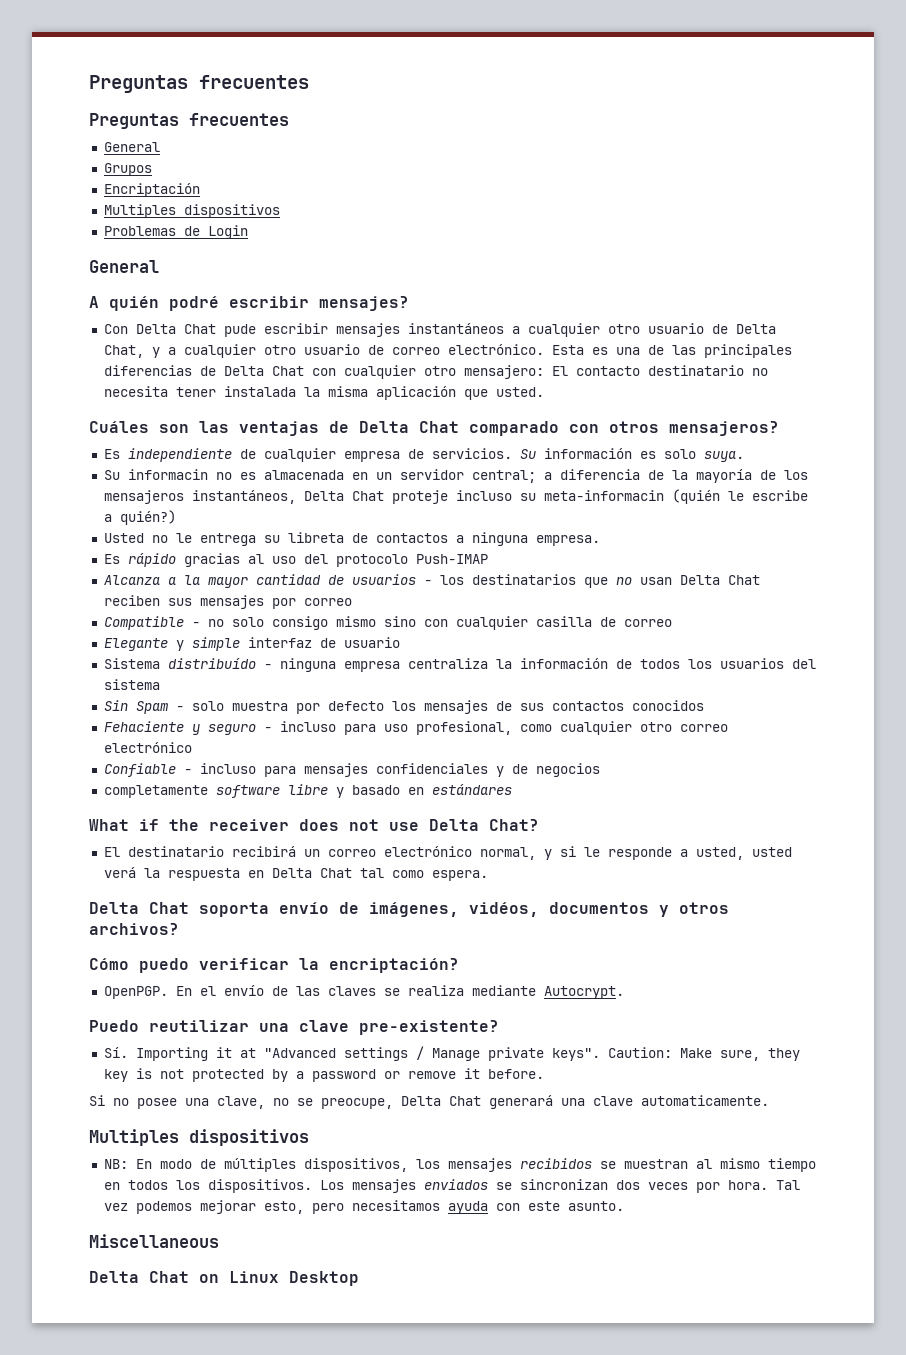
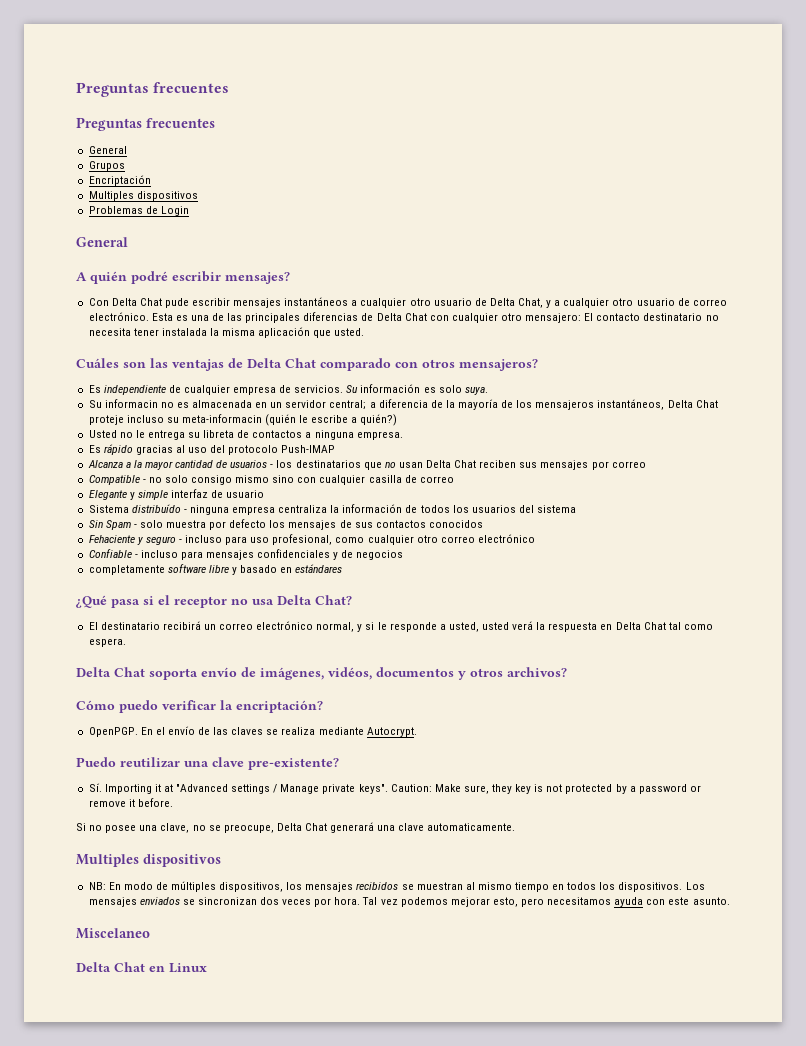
[89,819,419,831] What if the receiver does not use -> [76,595,274,608] ¿Qué pasa si el receptor no usa
[89,1234,219,1248] [89,1271,359,1286] Miscellaneous // Delta Chat on Linux Desktop -> [76,928,150,939] [76,962,207,973] Miscelaneo // Delta Chat en Linux

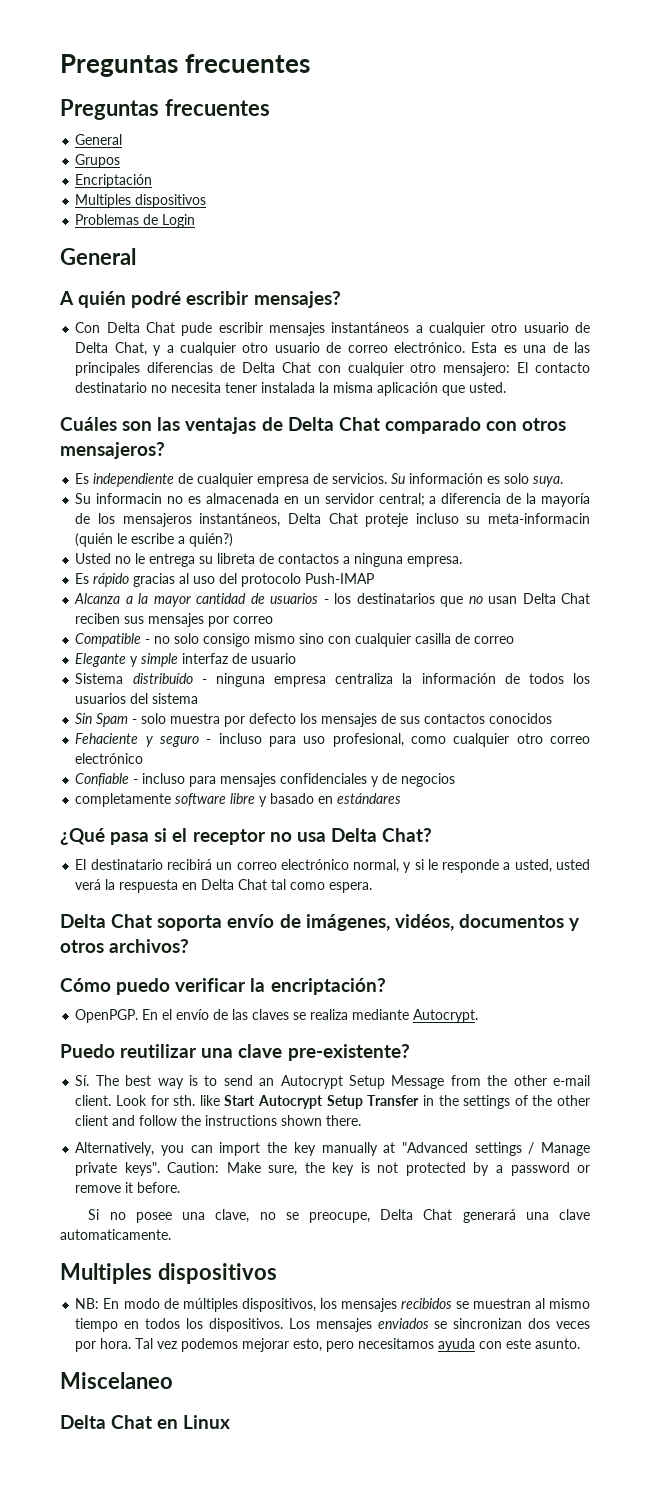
[104,784,161,794] Importing it -> [95,1075,590,1089] [75,1095,590,1109] [75,1115,362,1126] [75,1142,378,1156] The best way is to send an Autocrypt Setup Message from the other e-mail client. Look for sth. like Start Autocrypt Setup Transfer in the settings of the other client and follow the instructions shown there. // Alternatively, you can import the key manually
[492,784,513,794] they -> [304,1162,325,1173] the

